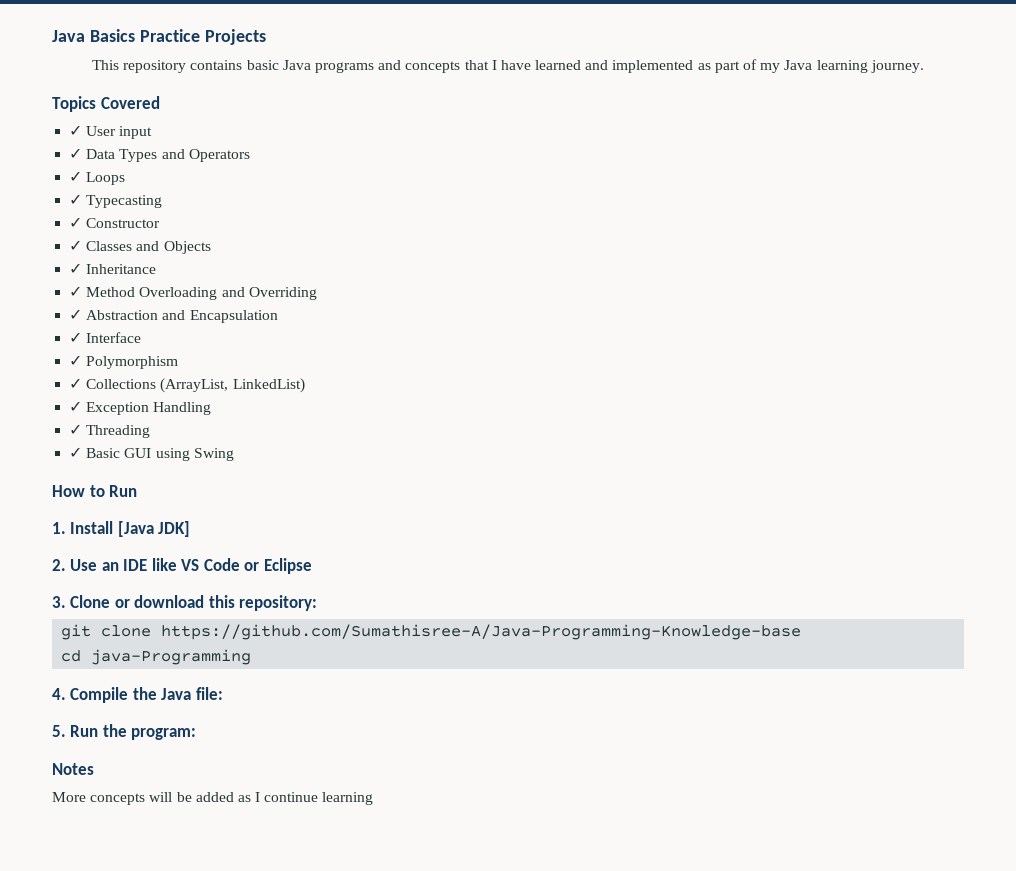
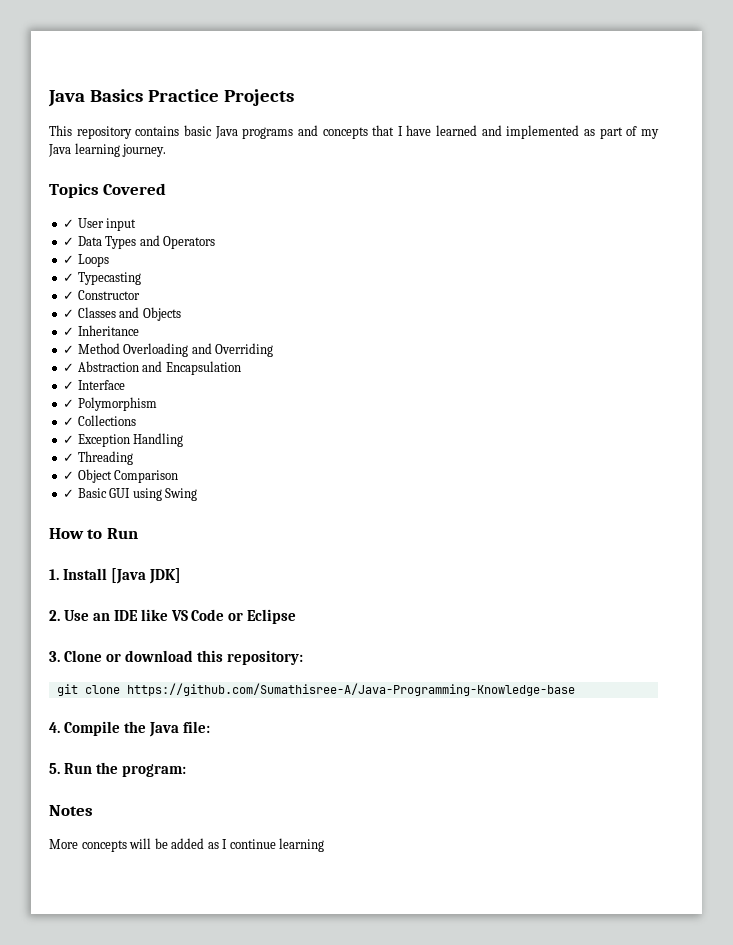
[160,378,305,393] (ArrayList, LinkedList) -> (136, 420) none
(151, 431) none -> [63,469,179,483] // ✓ Object Comparison
[61,649,252,665] // cd java-Programming -> (575, 689) none

